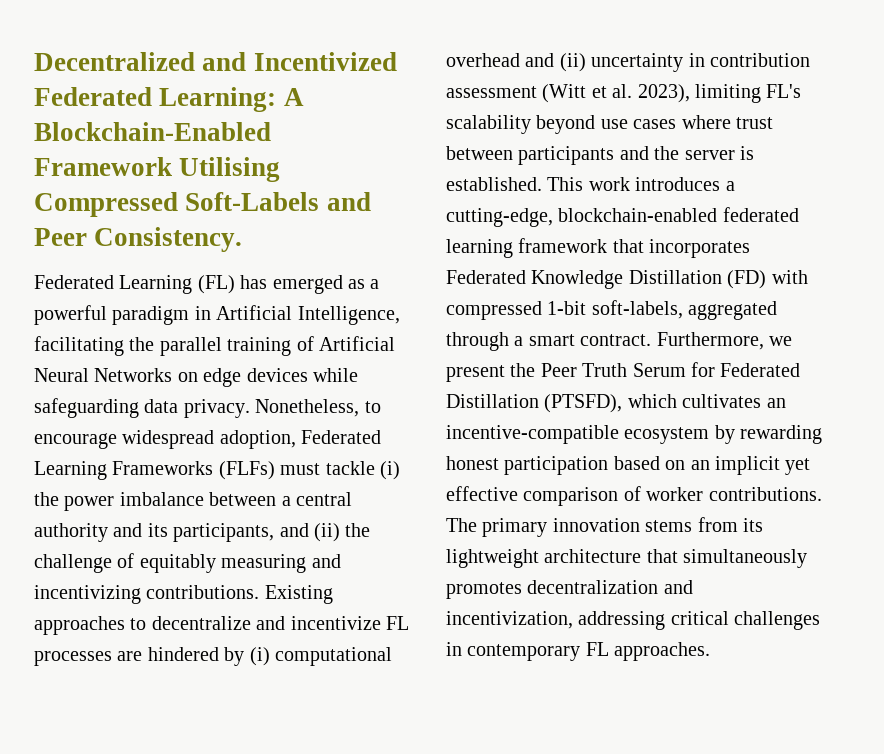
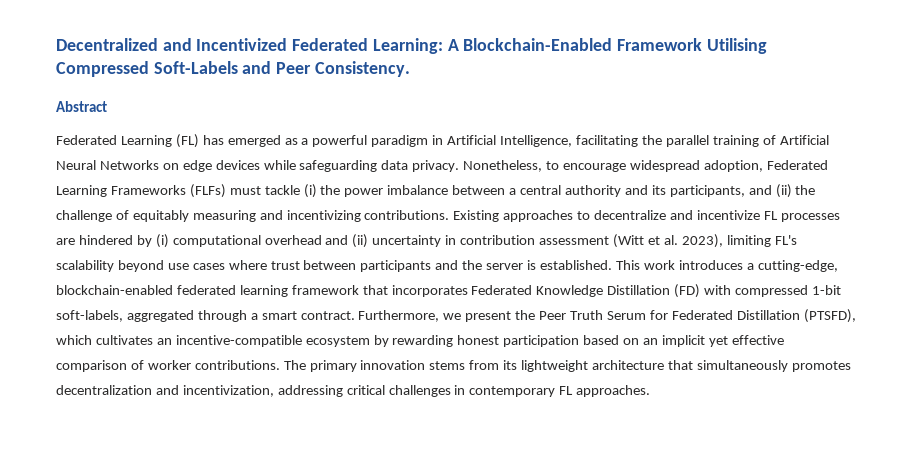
(243, 239) none -> [56,101,107,112] // Abstract

